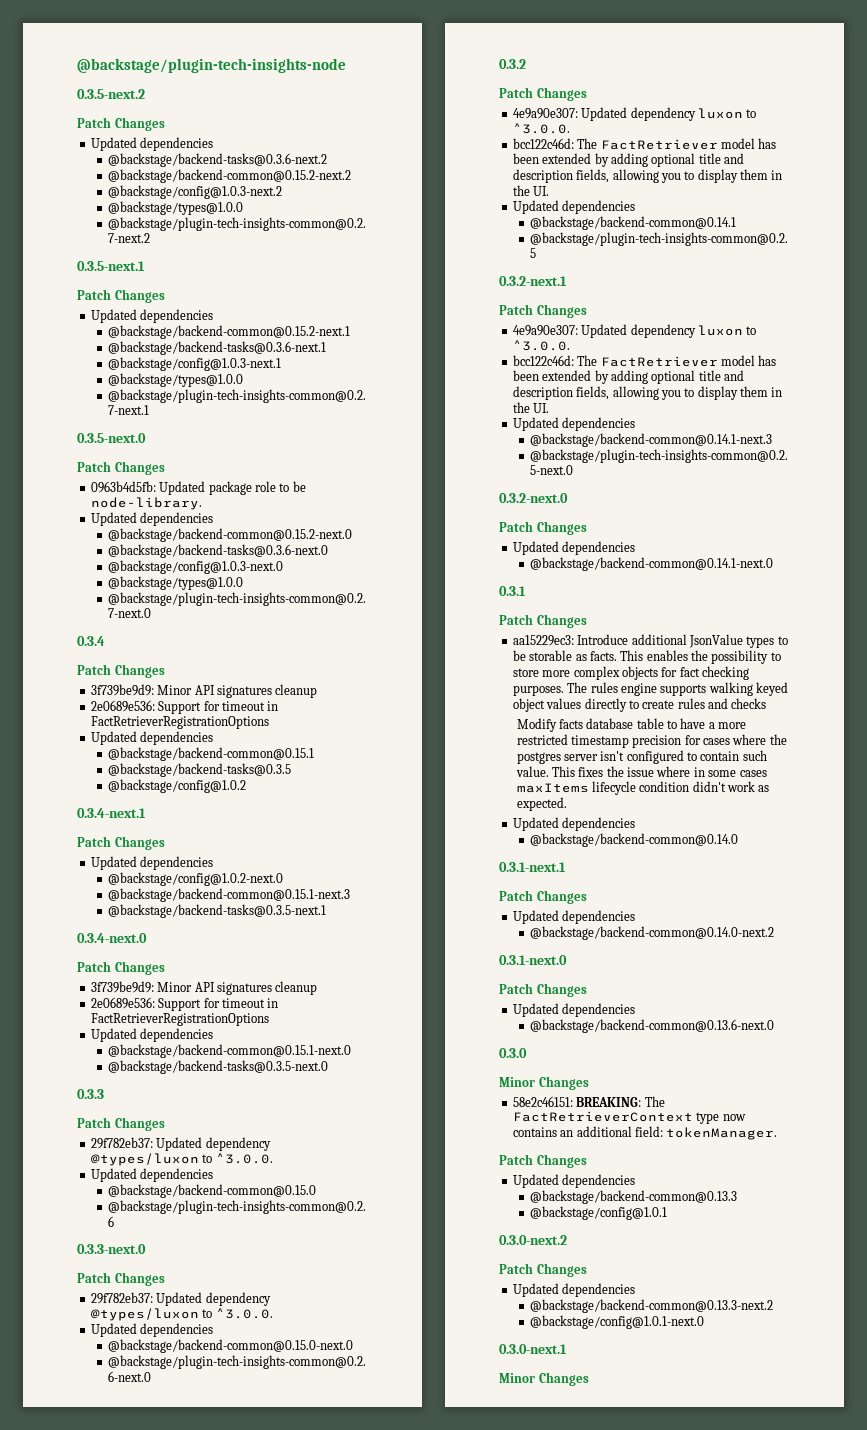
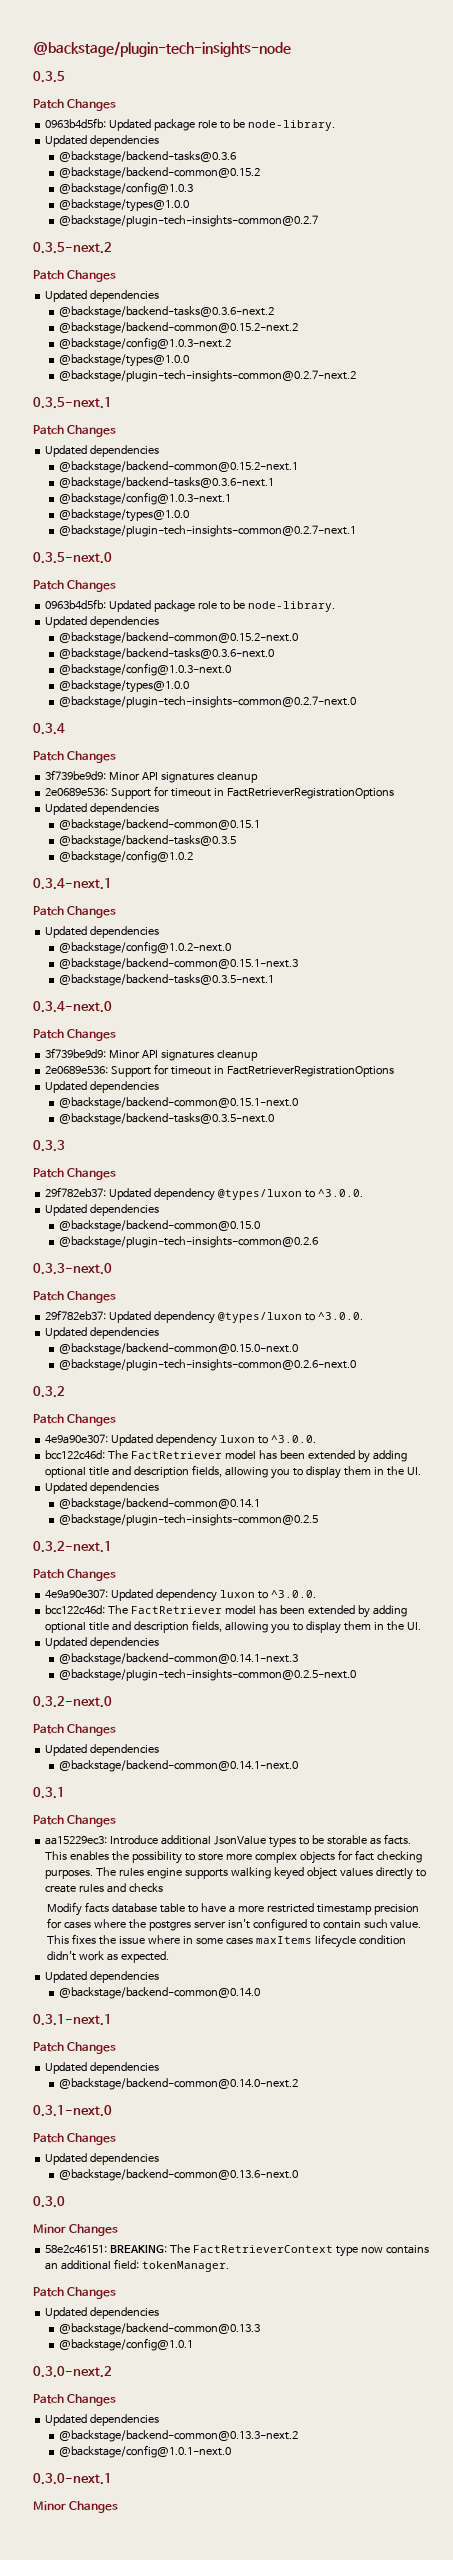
(346, 65) none -> [33,71,65,83] [33,99,117,111] [45,118,335,131] [45,135,160,147] [58,151,236,163] [58,167,260,179] [58,182,193,195] [58,199,189,212] [58,215,318,227] // 0.3.5 // Patch Changes // 0963b4d5fb: Updated package role to be node-library. // Updated dependencies // @backstage/backend-tasks@0.3.6 // @backstage/backend-common@0.15.2 // @backstage/config@1.0.3 // @backstage/types@1.0.0 // @backstage/plugin-tech-insights-common@0.2.7

